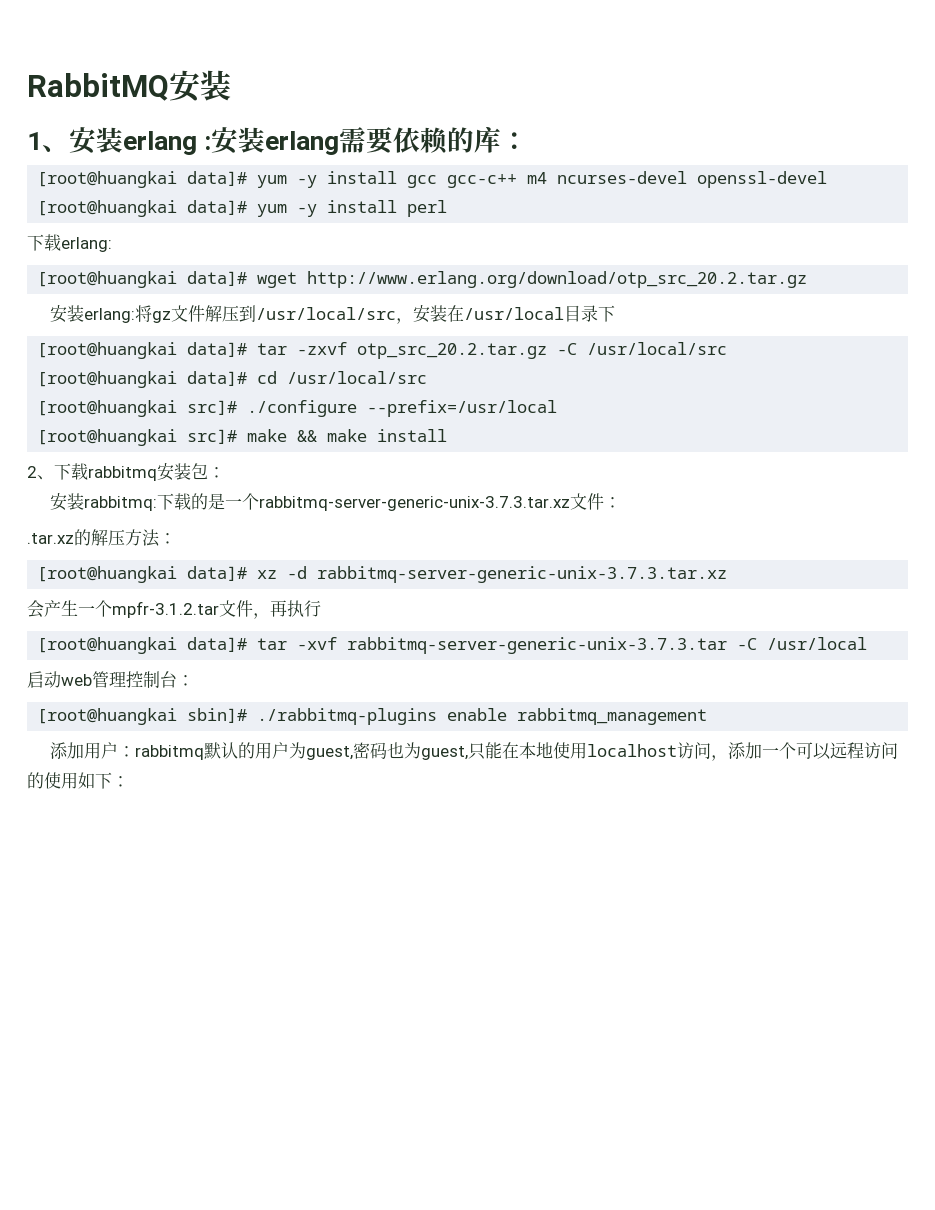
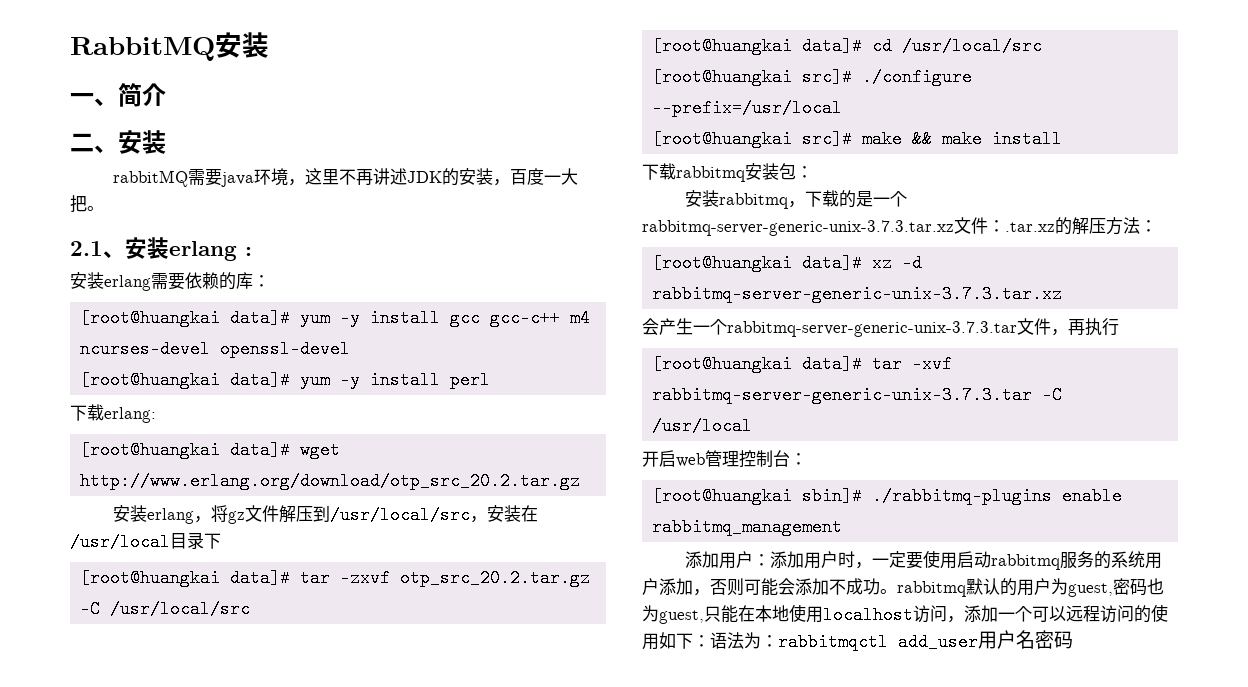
[27,132,42,150] 1 -> [70,83,166,107] [70,130,166,154] [113,168,579,187] [70,195,104,213] [70,241,103,256] 一、简介 // 二、安装 // rabbitMQ需要java环境，这里不再讲述JDK的安装，百度一大把。 // 2.1
(212, 143) none -> (252, 251) //
[84,308,136,323] erlang: -> [147,508,212,524] erlang，
[27,466,54,480] 2、 -> (1063, 139) none
[84,496,158,511] rabbitmq: -> [719,193,806,209] rabbitmq，
(622, 502) // -> (1005, 226) none
[112,601,219,618] mpfr-3.1.2.tar -> [727,321,1017,337] rabbitmq-server-generic-unix-3.7.3.tar
[27,671,61,688] 启动 -> [642,450,676,467] 开启
(136, 751) none -> [770,550,1163,570] [642,578,897,596] 添加用户时，一定要使用启动rabbitmq服务的系统用户添加，否则可能会添加不成功。
(129, 781) none -> [710,630,1073,651] 语法为：rabbitmqctl add_user用户名密码

